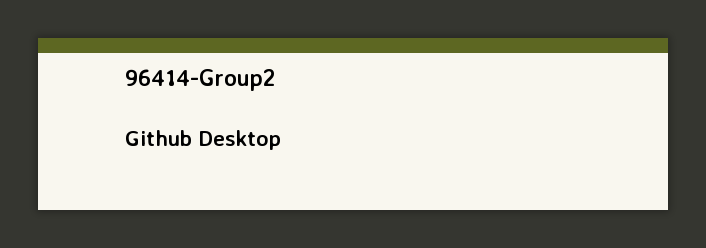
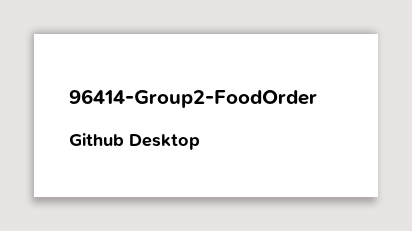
[125,69,275,91] 96414-Group2 -> [69,89,317,108] 96414-Group2-FoodOrder

